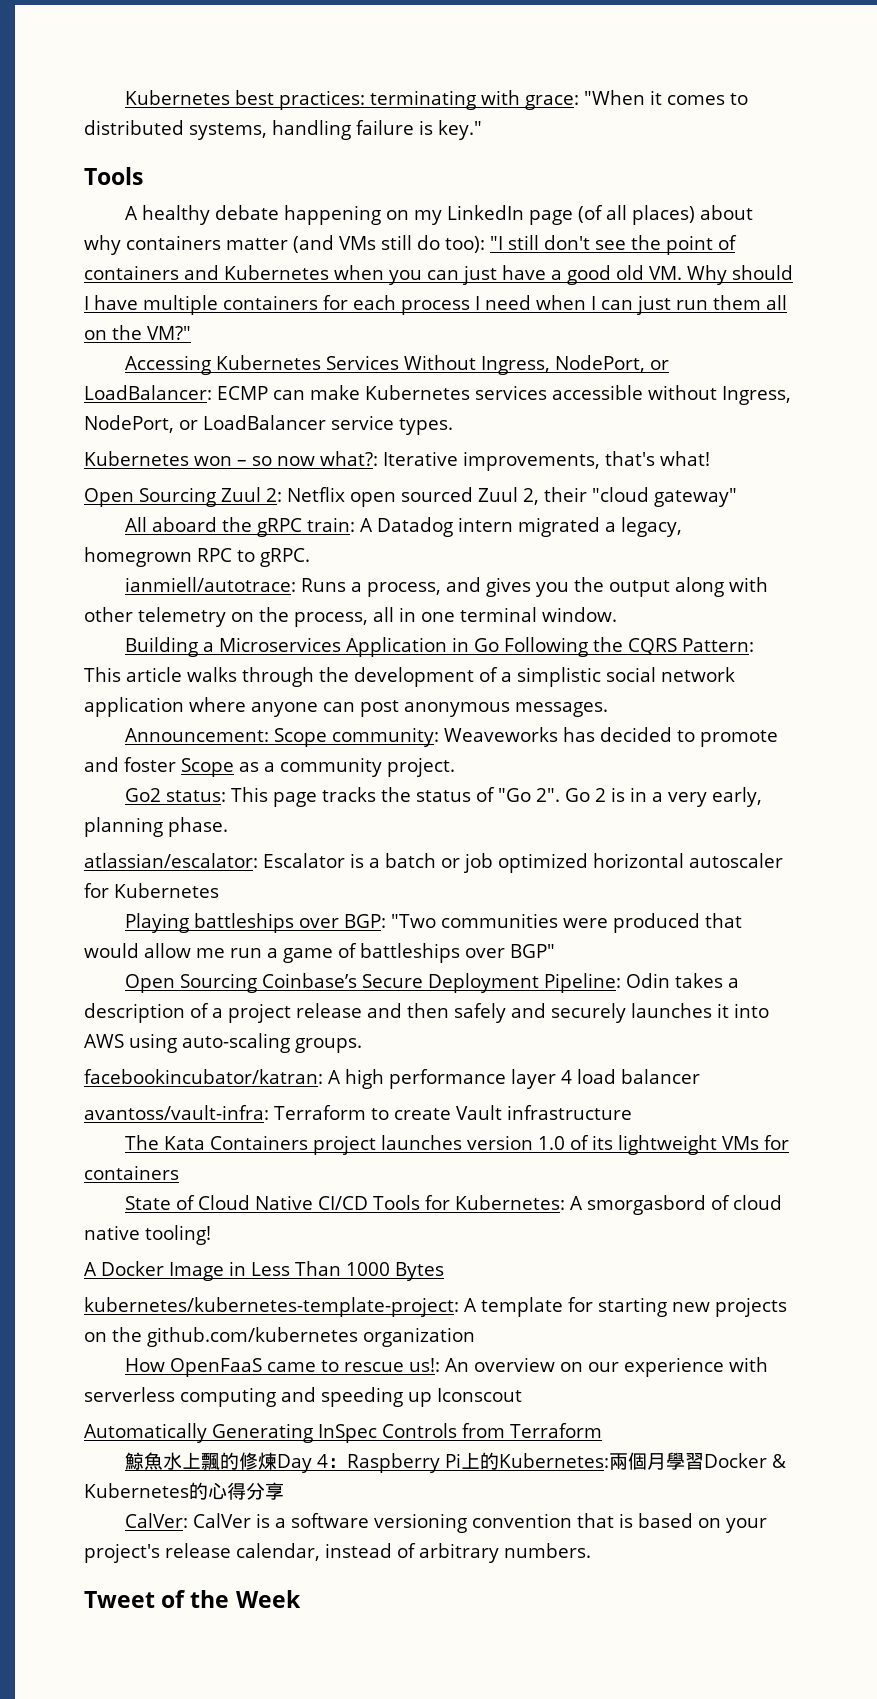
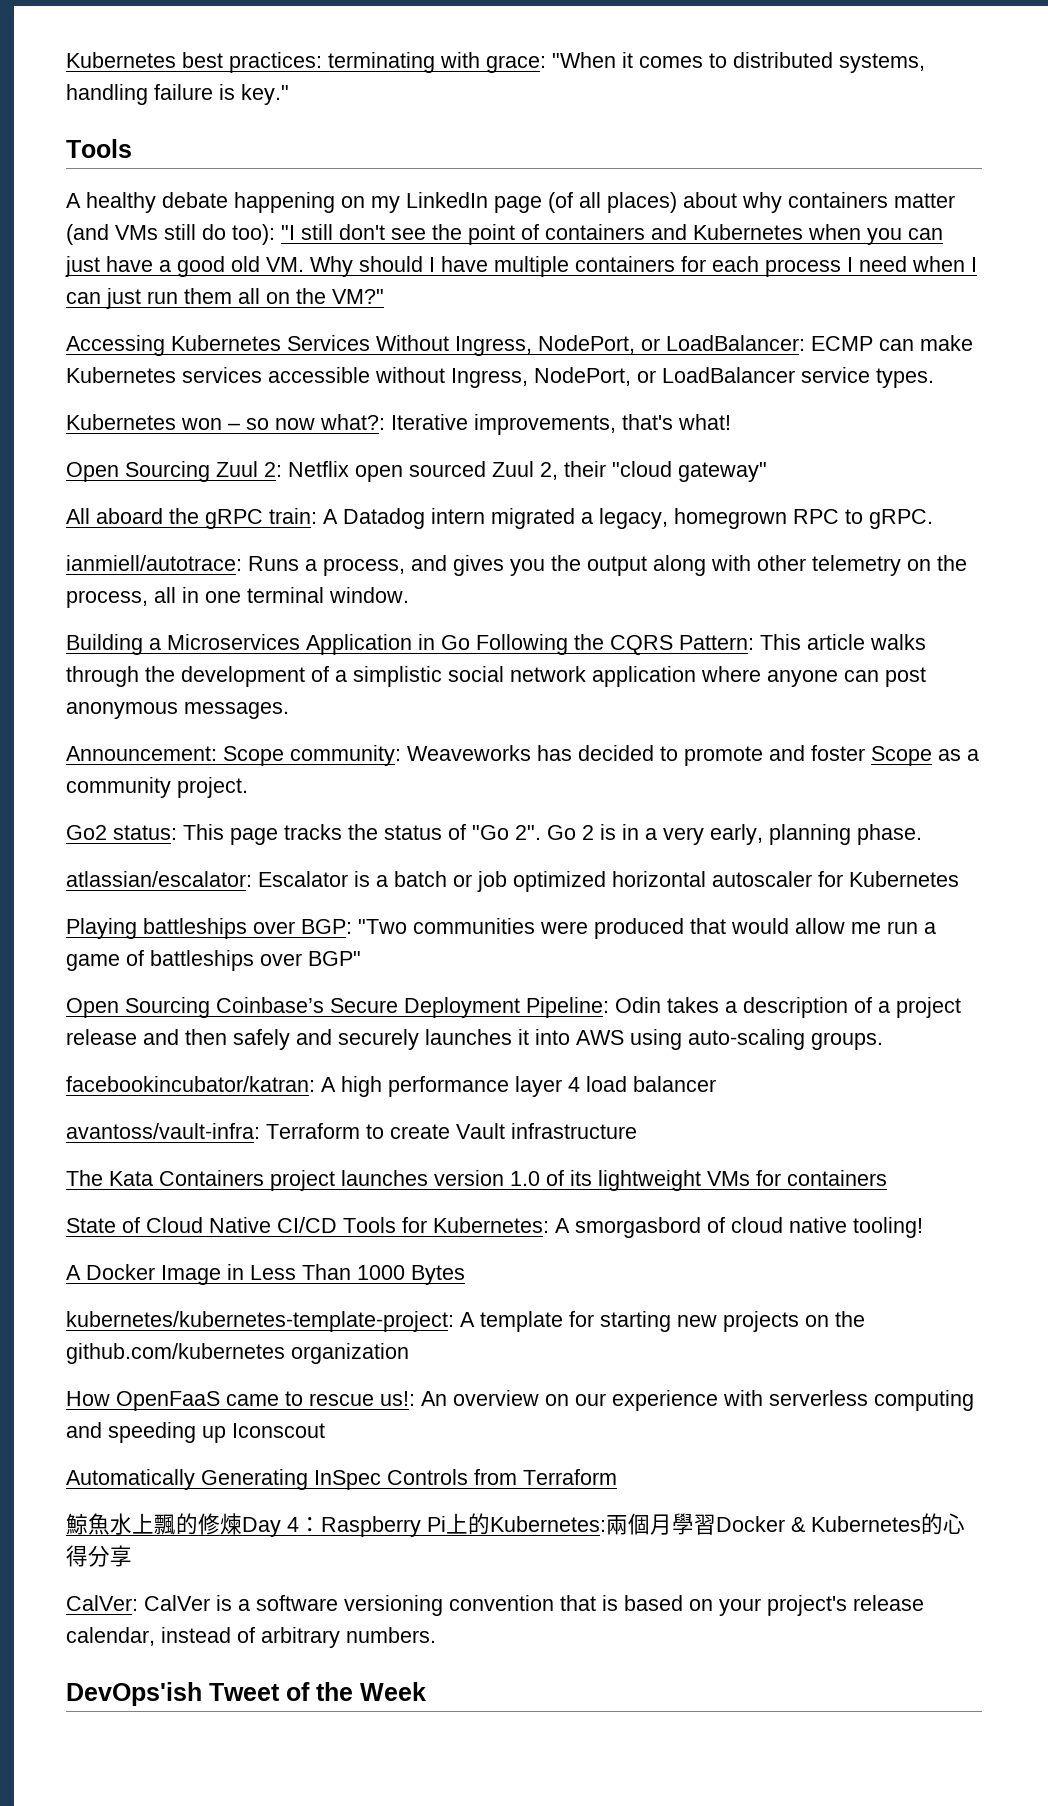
(591, 1550) none -> [66,1682,202,1706] DevOps'ish

